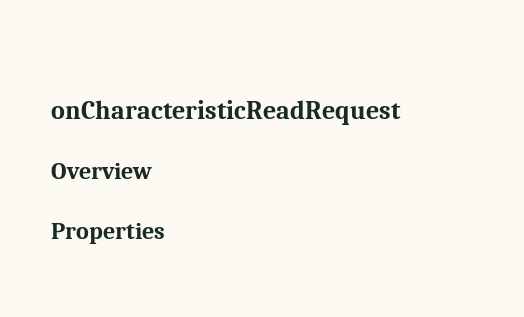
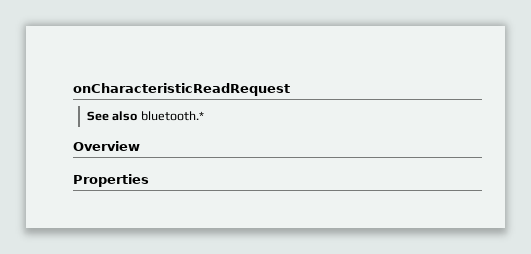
(401, 112) none -> [86,111,204,121] // See also bluetooth.*

